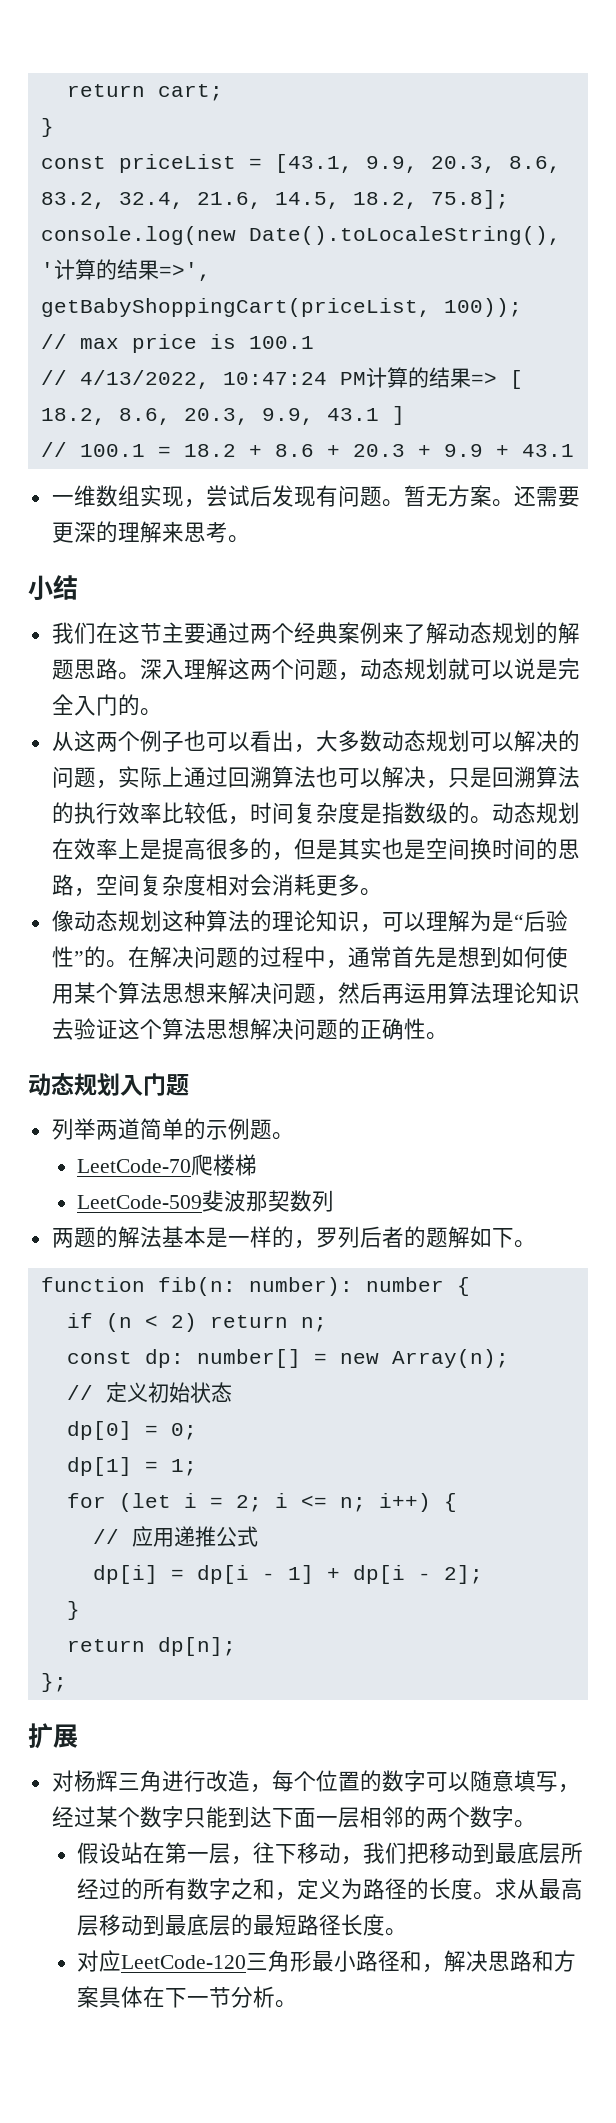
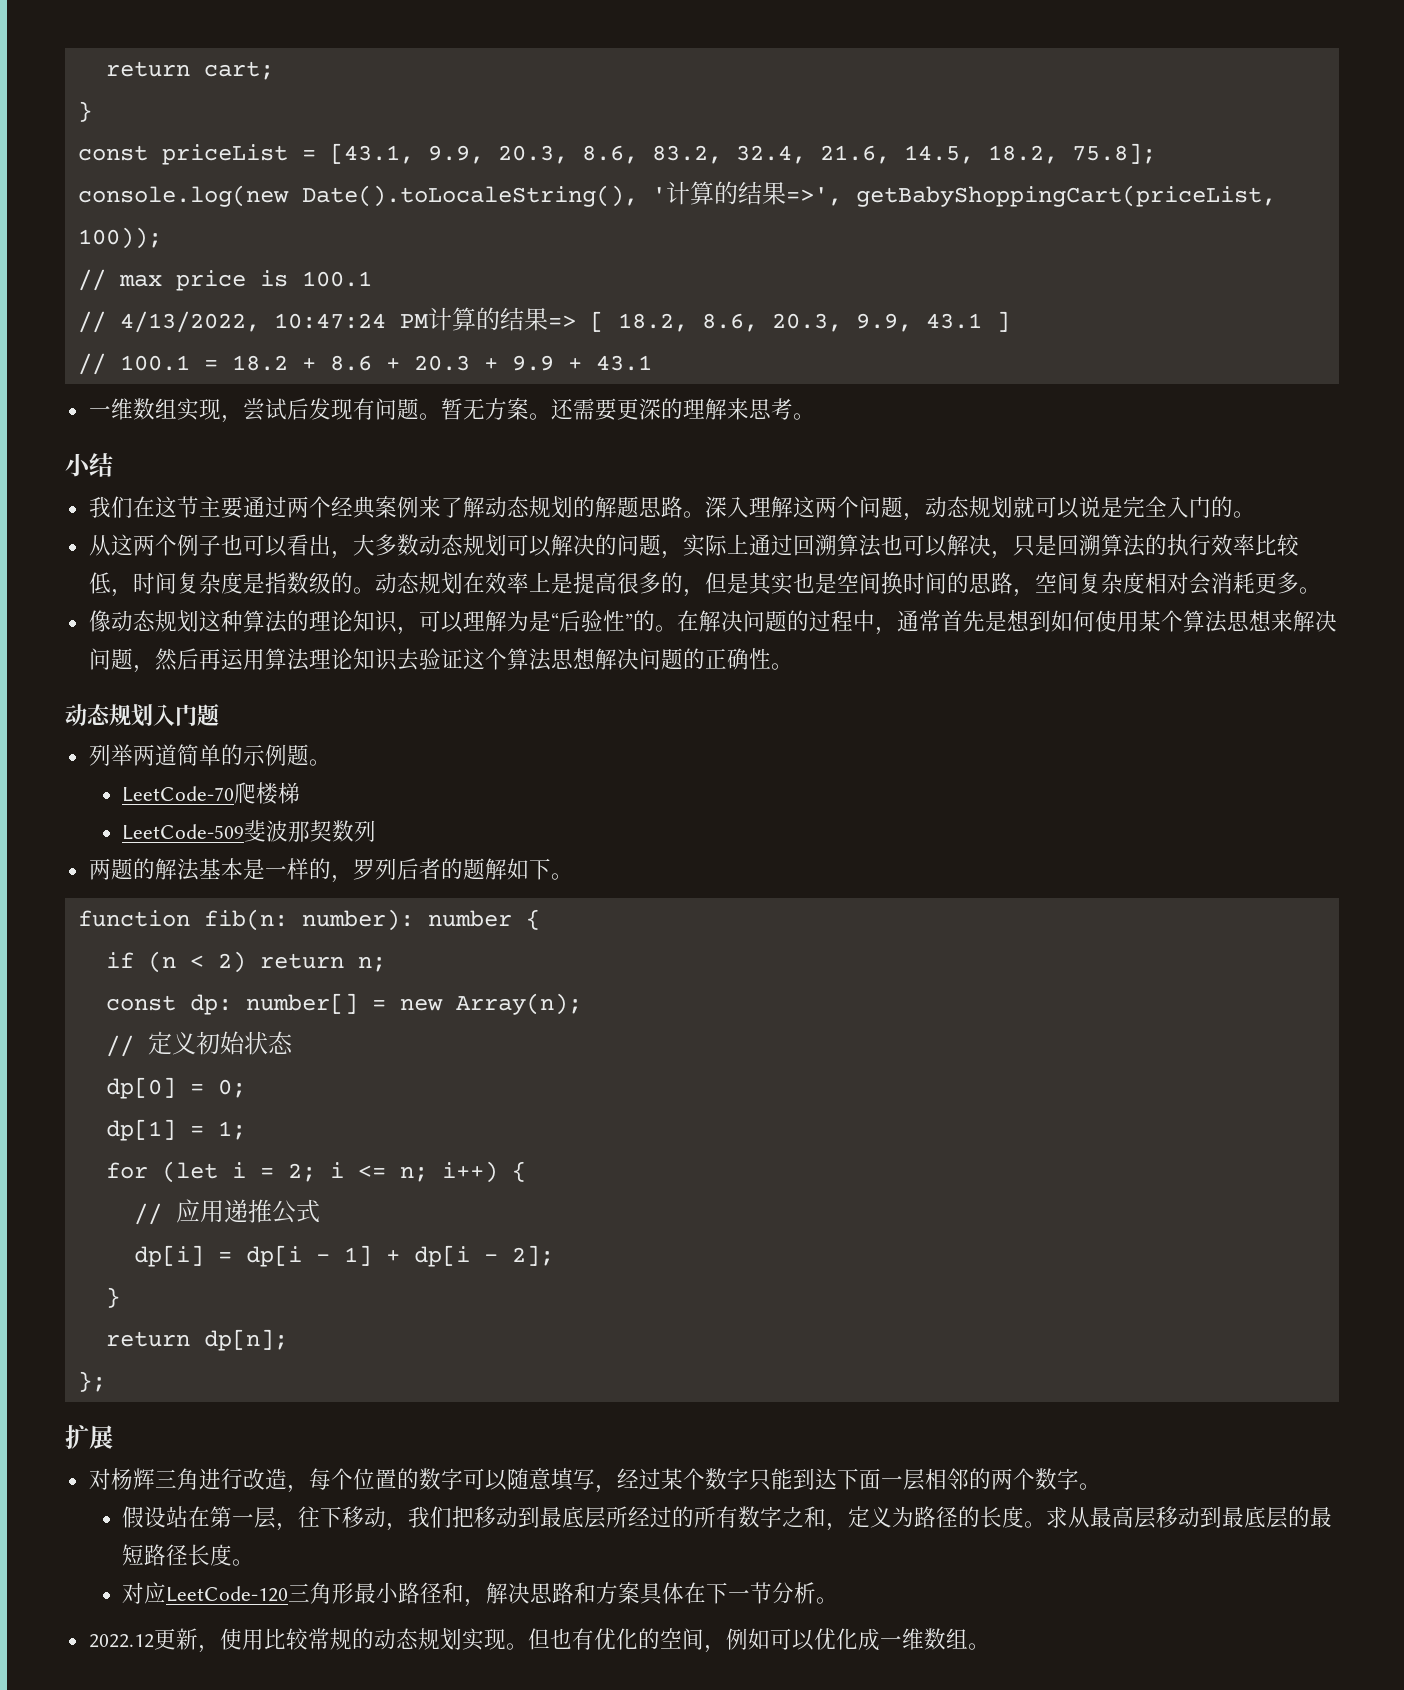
(297, 2004) none -> [88,1628,990,1653] // 2022.12更新，使用比较常规的动态规划实现。但也有优化的空间，例如可以优化成一维数组。

